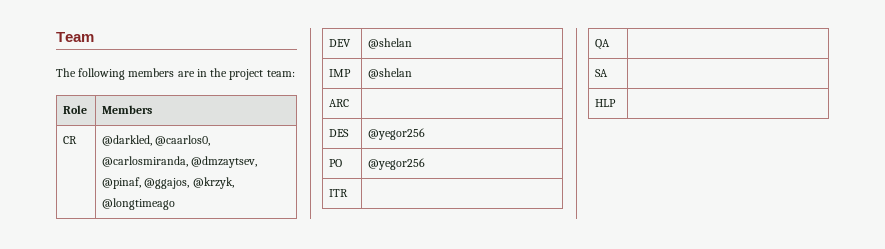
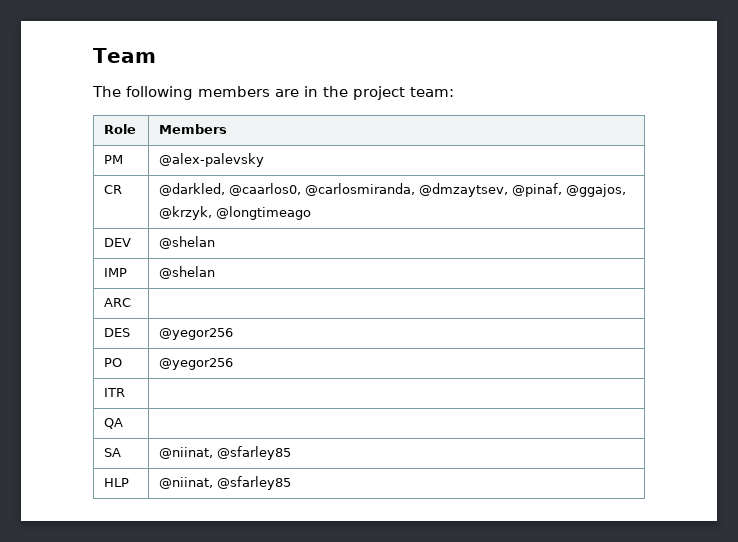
(153, 109) none -> [104,155,124,164] [159,153,265,167] // PM | @alex-palevsky
(609, 73) none -> [159,446,292,460] @niinat, @sfarley85
(617, 103) none -> [159,476,292,490] @niinat, @sfarley85

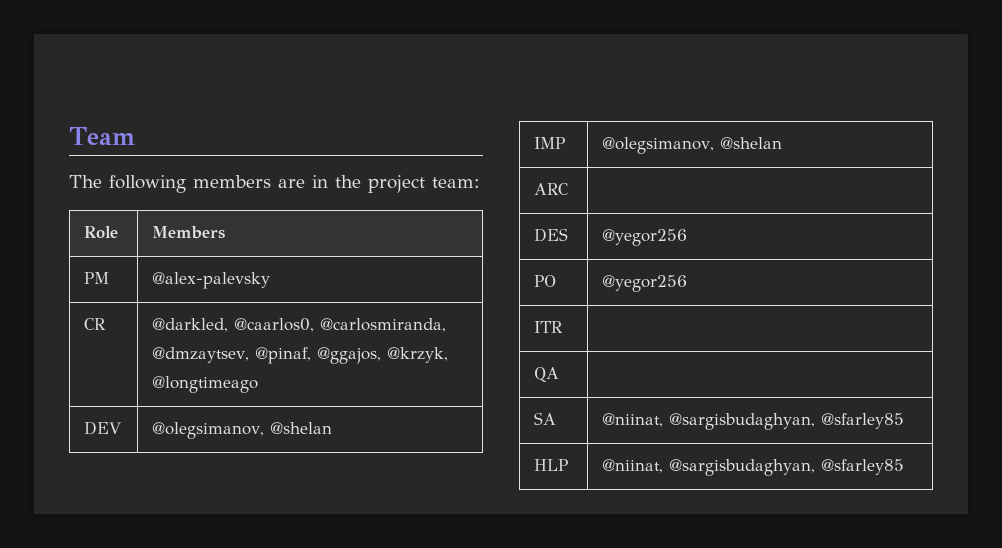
(132, 242) none -> [152,422,265,439] @olegsimanov,
(128, 272) none -> [602,137,715,154] @olegsimanov,
(214, 453) none -> [669,413,816,430] @sargisbudaghyan,
(214, 483) none -> [669,459,816,476] @sargisbudaghyan,

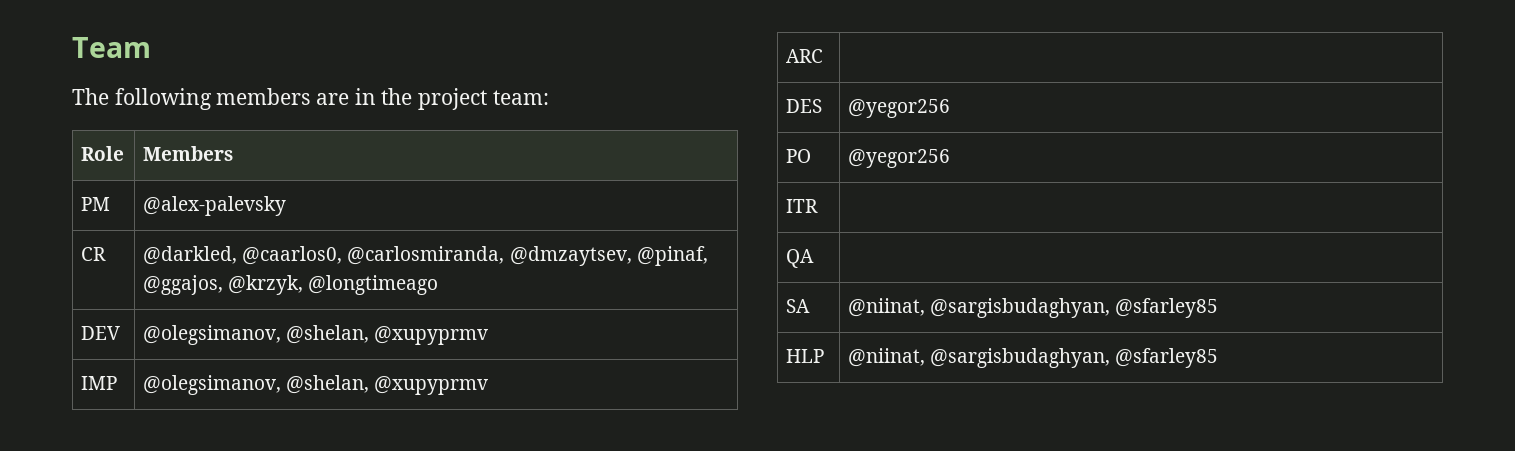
[270,422,333,434] @shelan -> [286,325,489,345] @shelan, @xupyprmv
[720,137,783,149] @shelan -> [286,375,489,395] @shelan, @xupyprmv

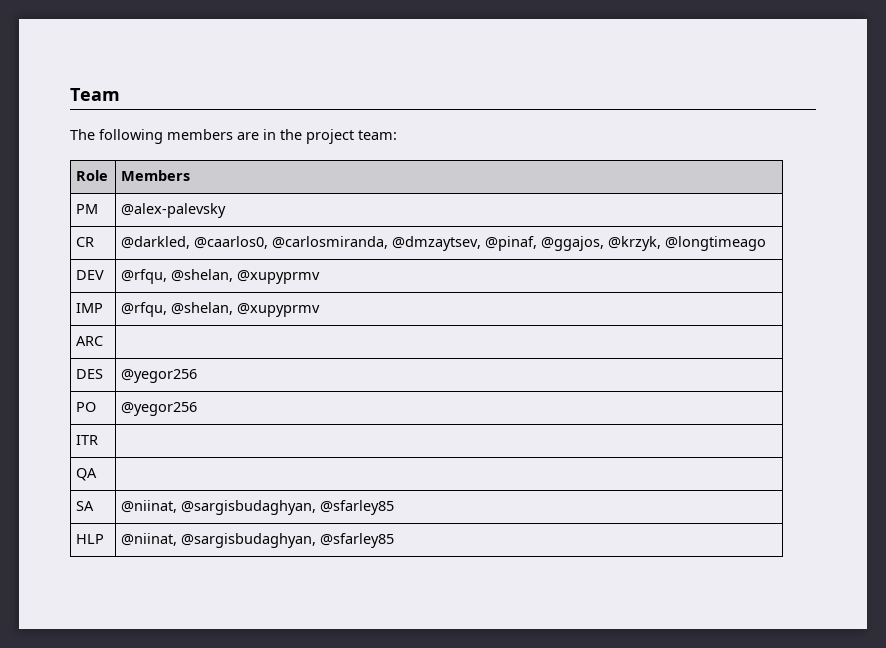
[143,325,282,345] @olegsimanov, -> [121,269,168,284] @rfqu,
[143,375,282,395] @olegsimanov, -> [121,302,168,317] @rfqu,

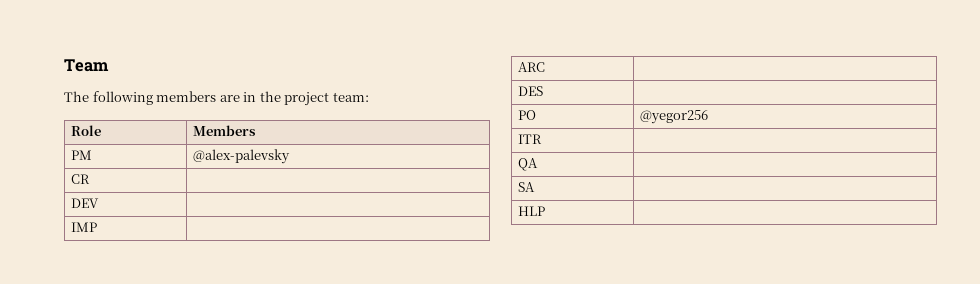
[121,236,767,251] [76,270,105,280] [121,269,321,284] [76,303,104,313] [121,302,321,317] @darkled, @caarlos0, @carlosmiranda, @dmzaytsev, @pinaf, @ggajos, @krzyk, @longtimeago // DEV | @rfqu, @shelan, @xupyprmv // IMP | @rfqu, @shelan, @xupyprmv -> [70,198,99,208] [70,222,97,232] // DEV | // IMP |
[121,369,198,383] @yegor256 -> (543, 91) none
[121,500,395,515] [76,534,105,544] [121,533,395,548] @niinat, @sargisbudaghyan, @sfarley85 // HLP | @niinat, @sargisbudaghyan, @sfarley85 -> [517,206,545,216] // HLP |

